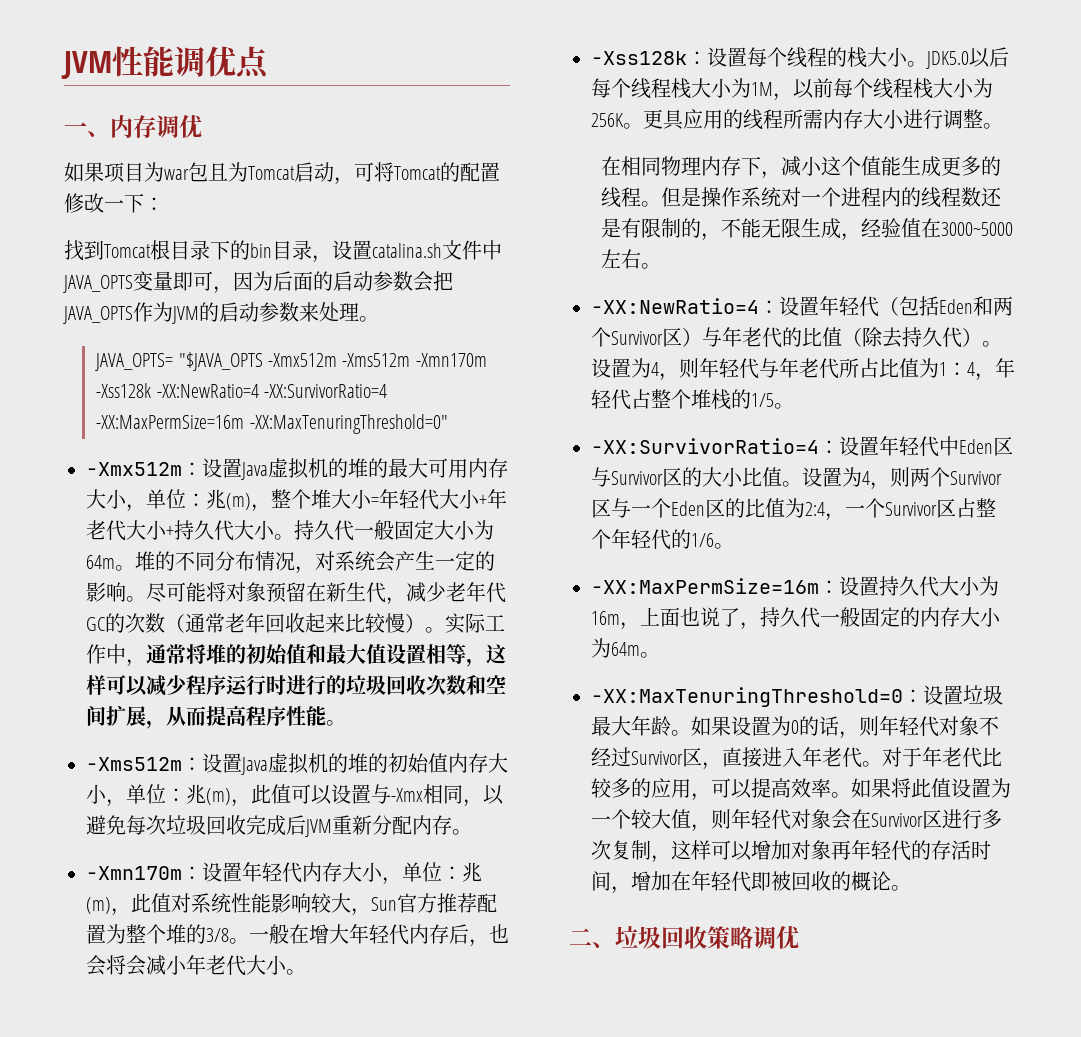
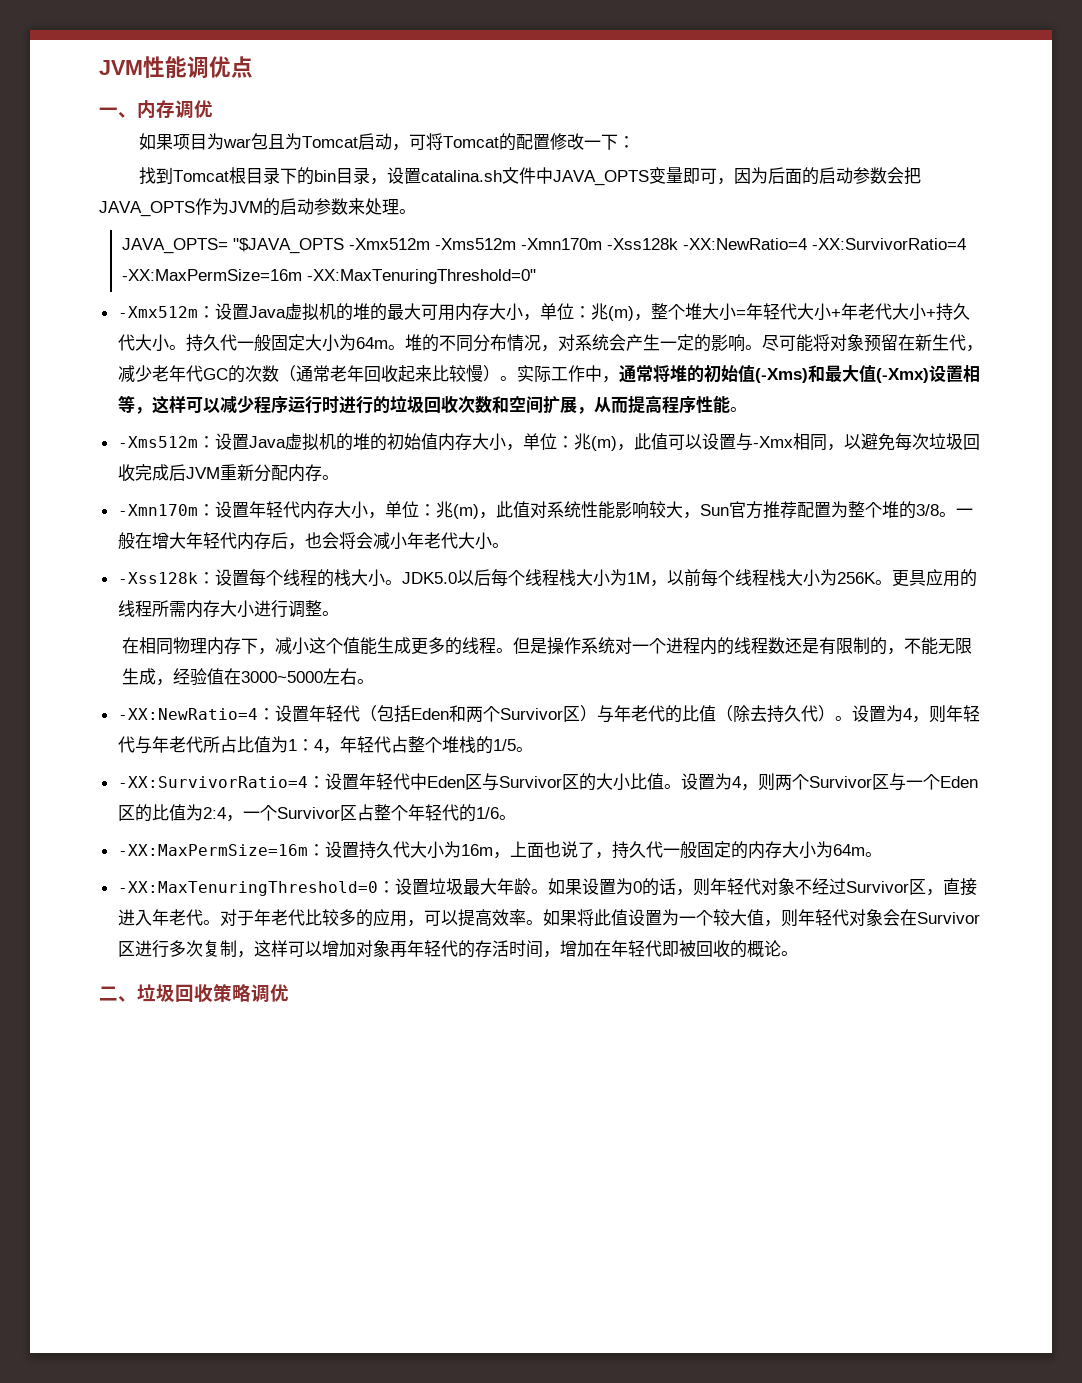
(306, 654) none -> [754,368,808,383] (-Xms)
(386, 654) none -> [875,368,929,383] (-Xmx)

